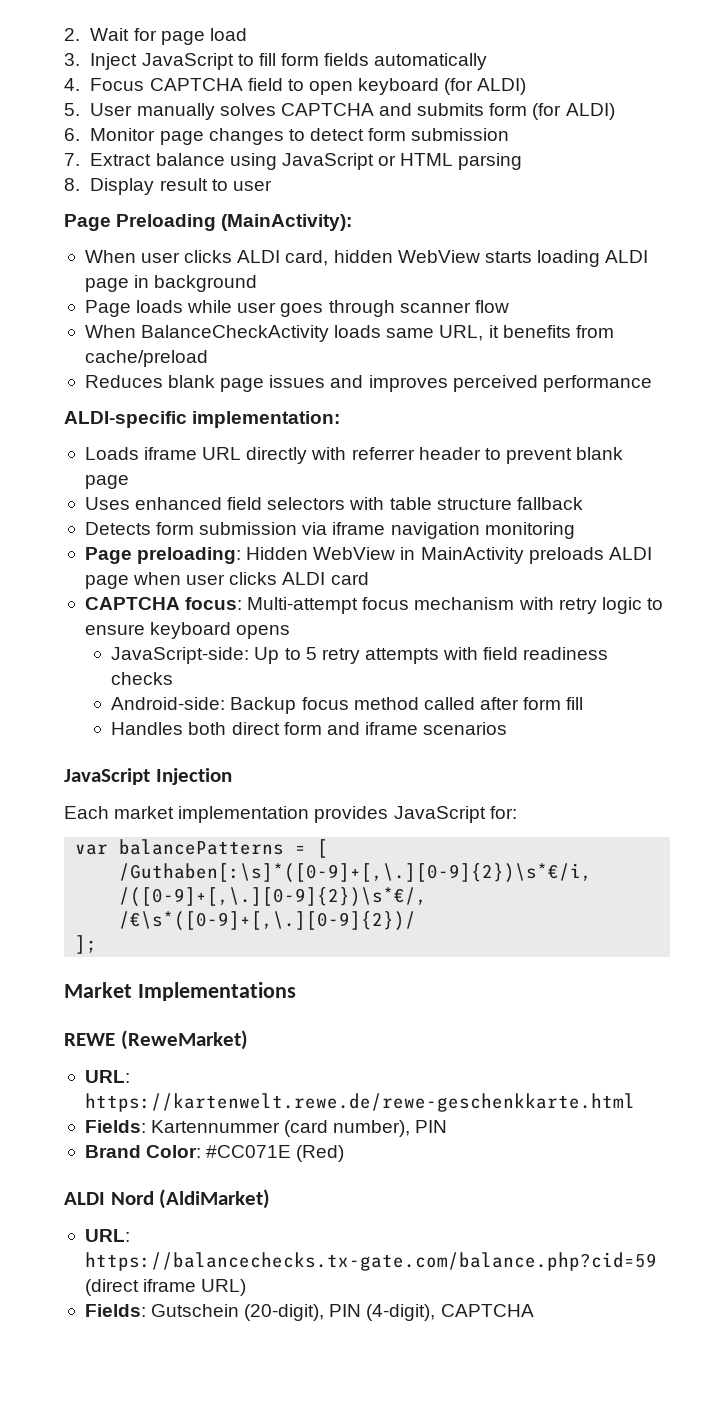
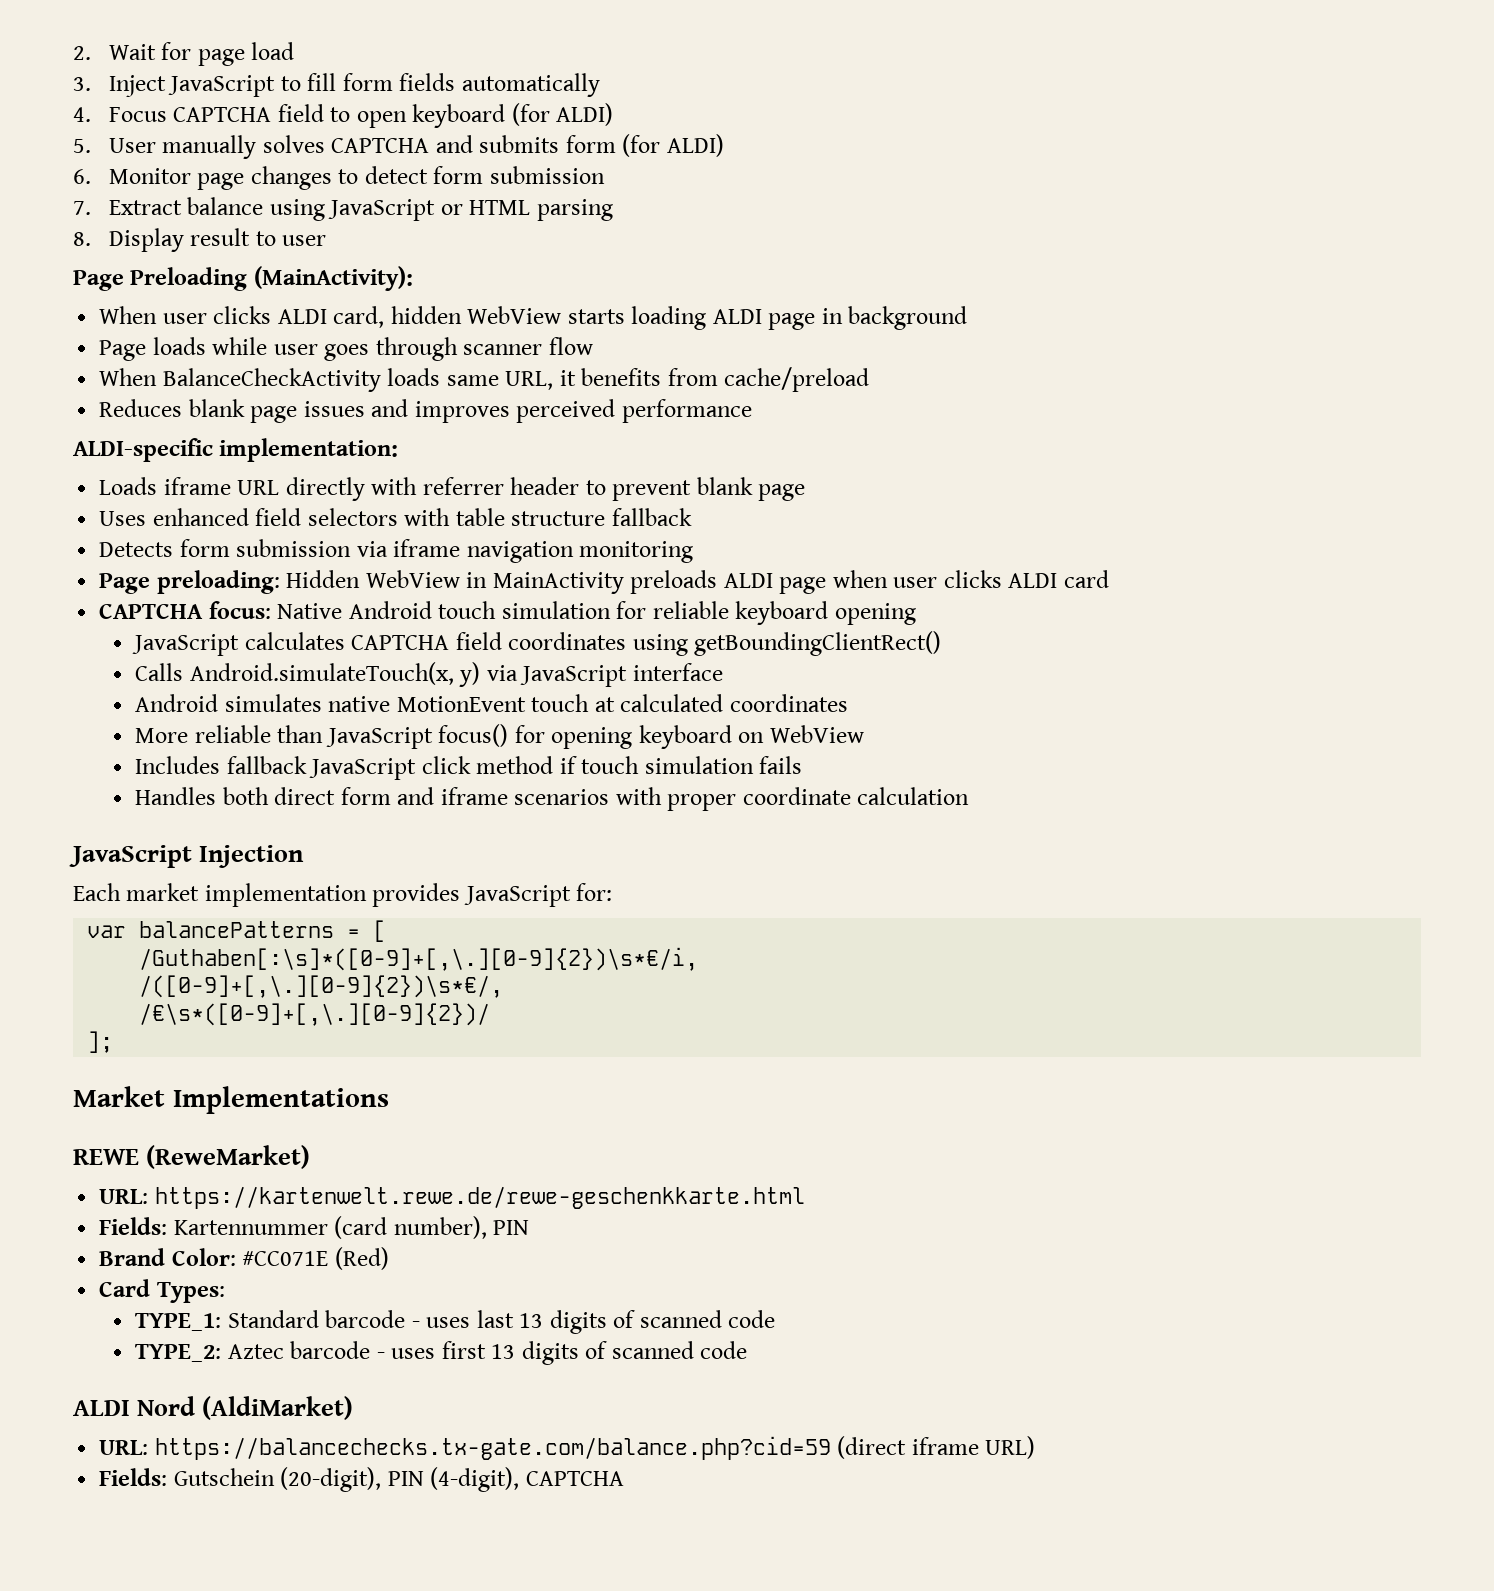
[247,597,663,614] [84,622,291,639] [111,647,609,664] [111,672,174,685] [111,697,584,714] Multi-attempt focus mechanism with retry logic to ensure keyboard opens // JavaScript-side: Up to 5 retry attempts with field readiness checks // Android-side: Backup focus method called after form fill -> [277,601,916,625] [132,631,942,656] [135,662,723,687] [135,694,848,712] [135,724,864,749] [135,756,803,780] Native Android touch simulation for reliable keyboard opening // JavaScript calculates CAPTCHA field coordinates using getBoundingClientRect() // Calls Android.simulateTouch(x, y) via JavaScript interface // Android simulates native MotionEvent touch at calculated coordinates // More reliable than JavaScript focus() for opening keyboard on WebView // Includes fallback JavaScript click method if touch simulation fails
(508, 728) none -> [615,787,970,811] with proper coordinate calculation
(345, 1153) none -> [99,1279,225,1303] [135,1310,776,1334] [135,1341,748,1365] // Card Types: // TYPE_1: Standard barcode - uses last 13 digits of scanned code // TYPE_2: Aztec barcode - uses first 13 digits of scanned code

